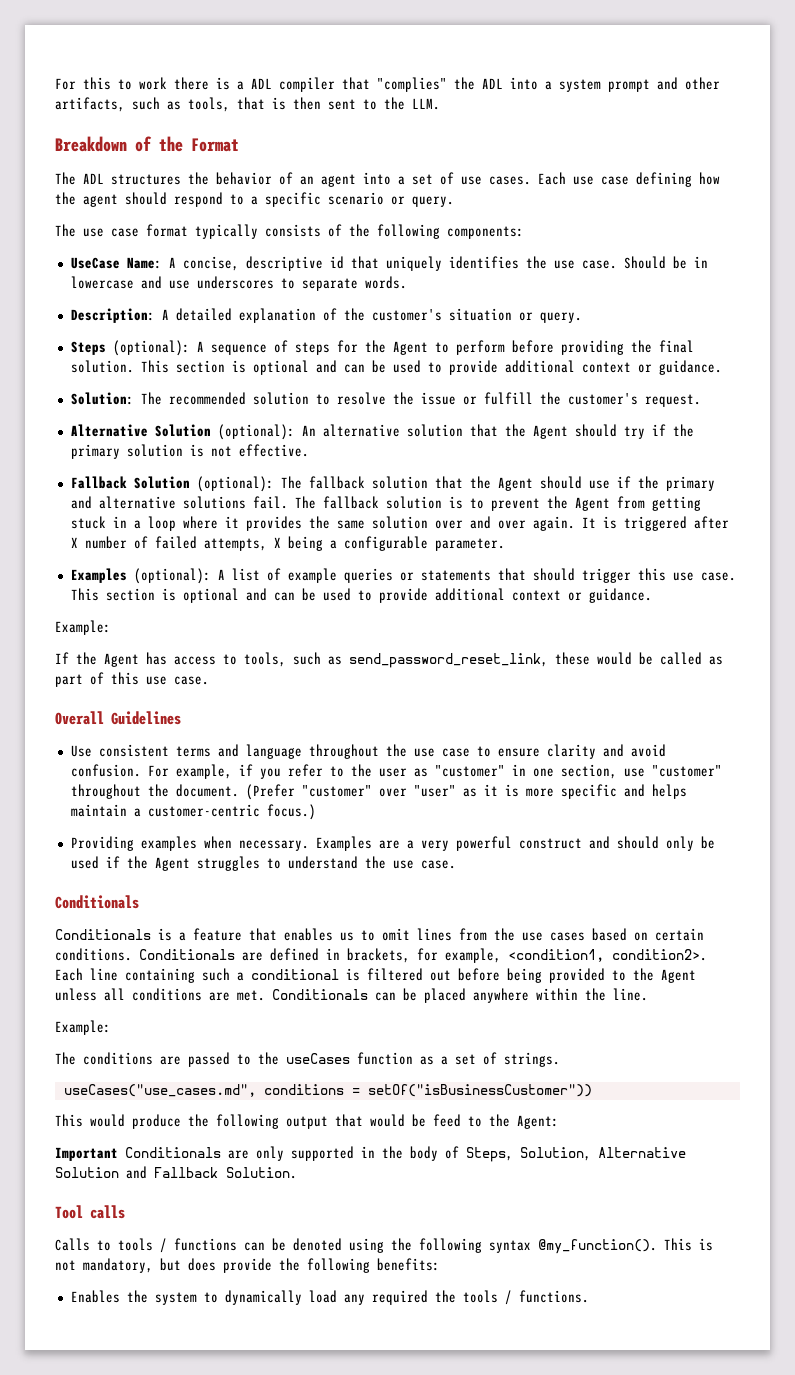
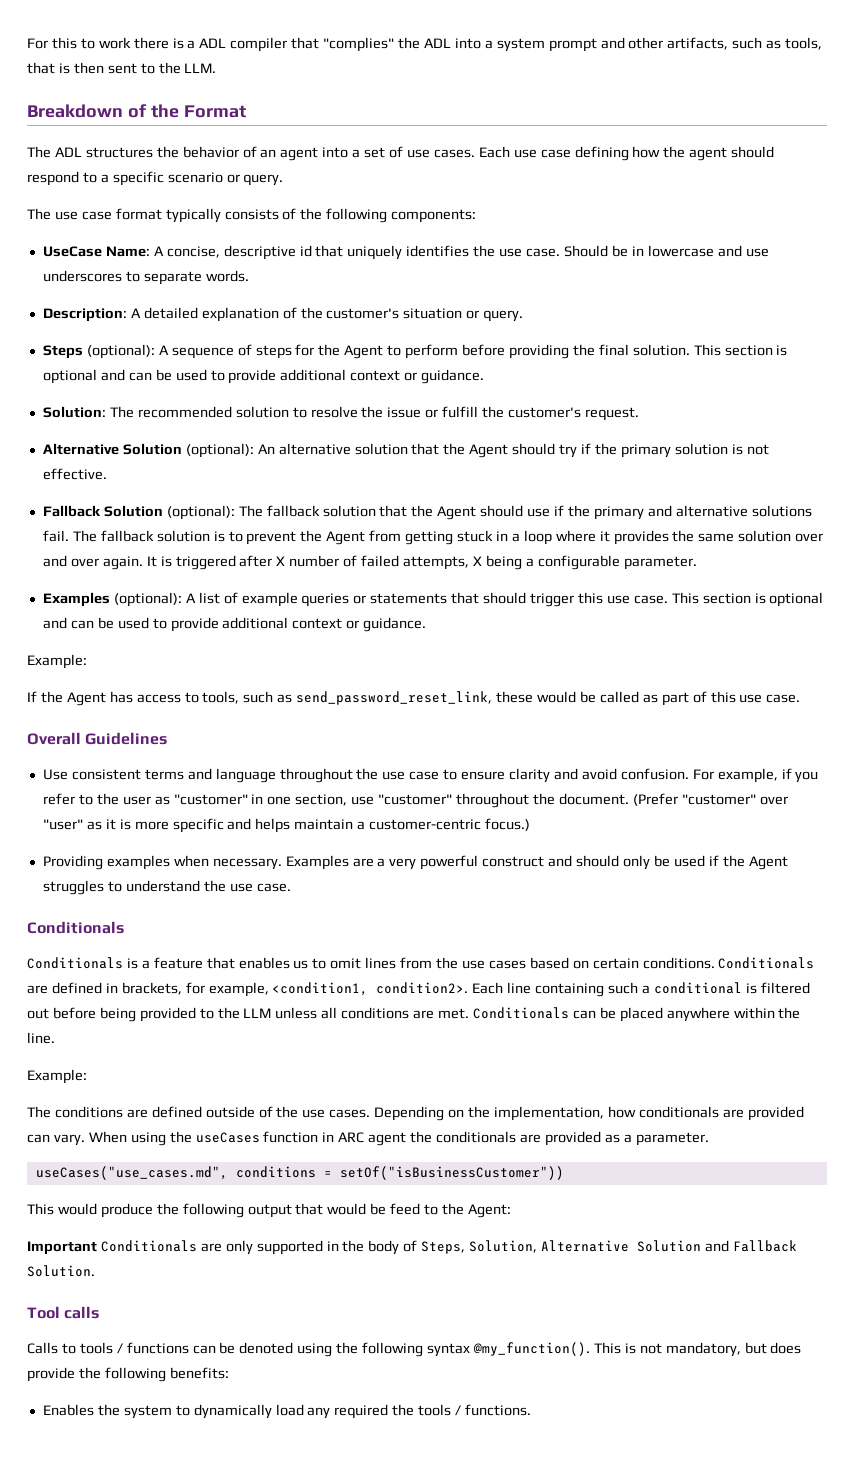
[661,969,696,983] Agent -> [243,1008,272,1018] LLM
[188,1052,560,1067] passed to the useCases function as a set of strings. -> [151,1106,804,1121] [27,1131,709,1146] defined outside of the use cases. Depending on the implementation, how conditionals are provided can vary. When using the useCases function in ARC agent the conditionals are provided as a parameter.

